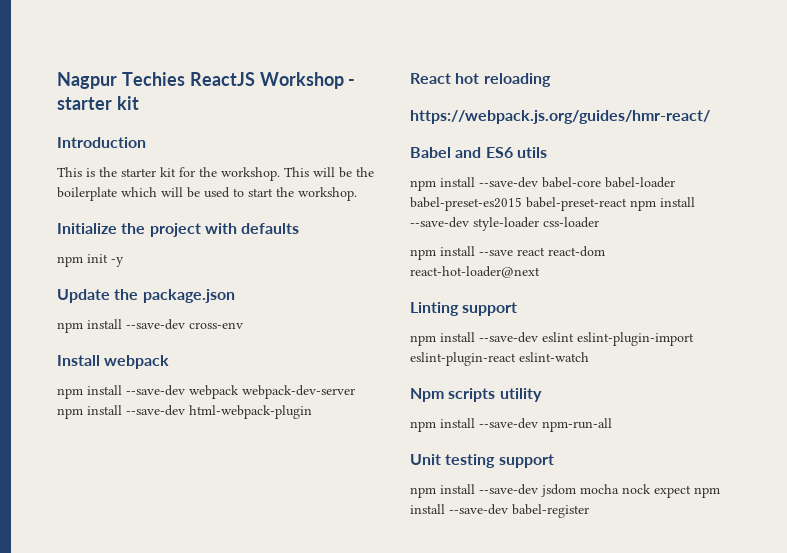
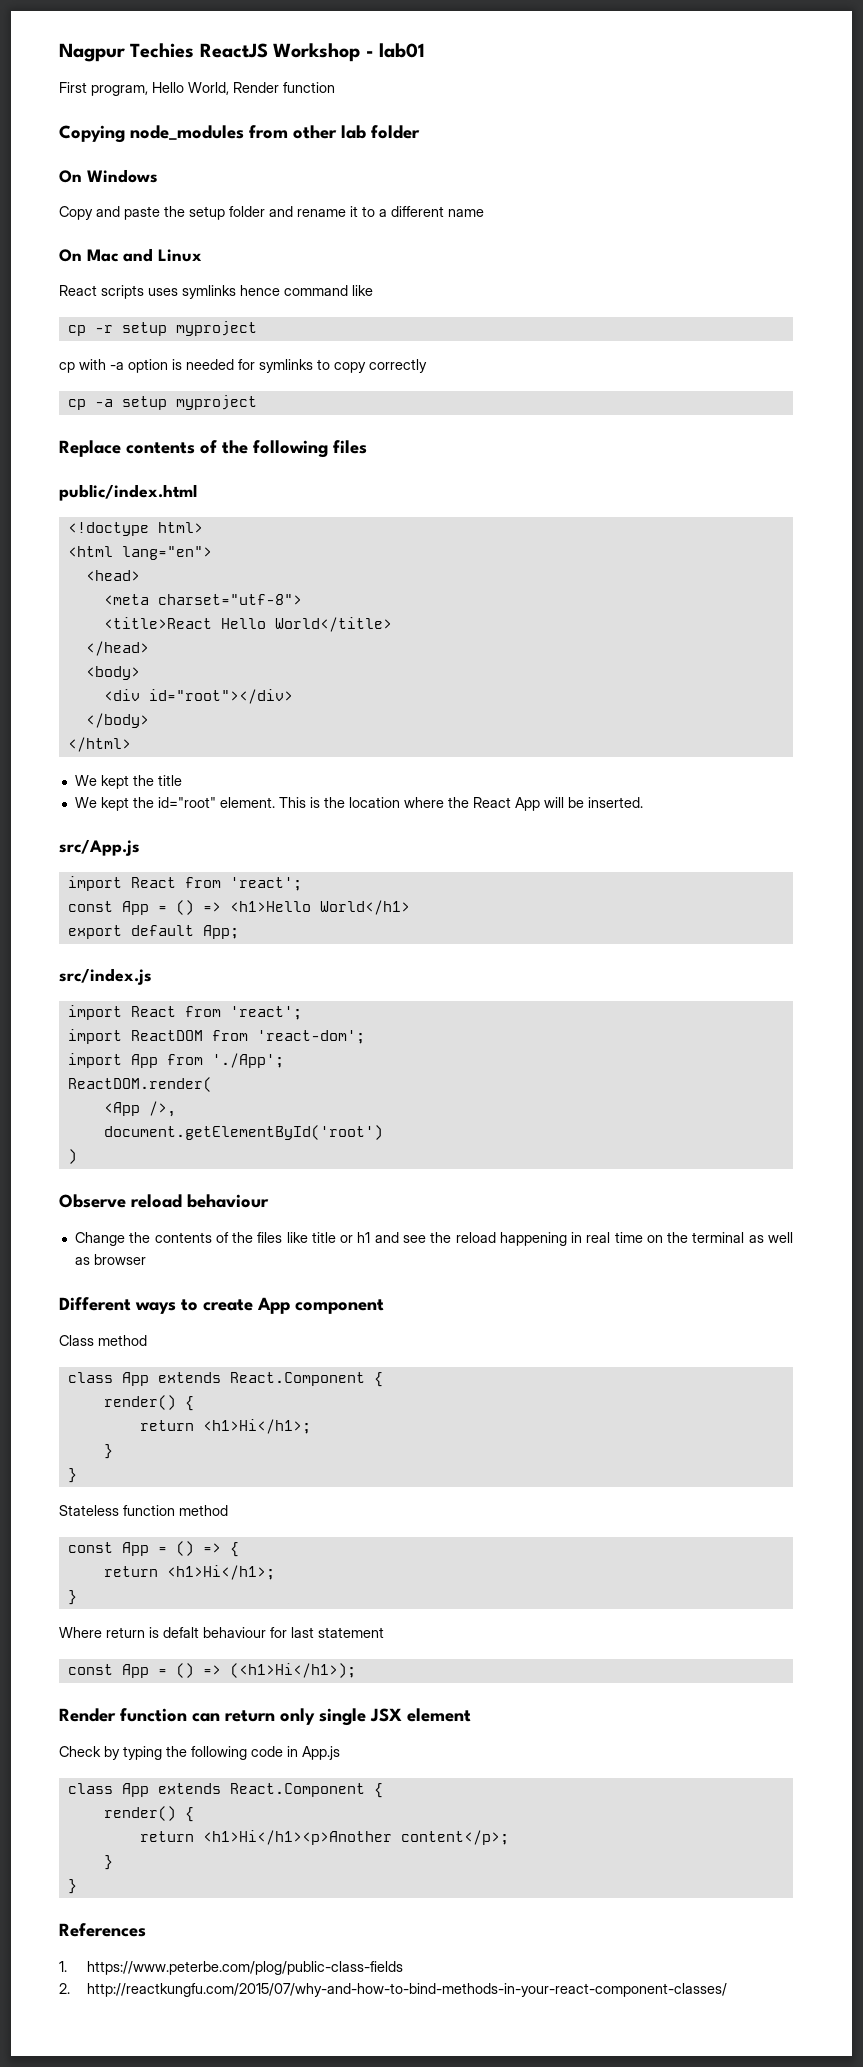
[57,96,139,110] [57,137,146,148] [57,167,374,181] [57,187,357,201] [57,223,300,237] [57,254,124,267] [57,289,235,303] [57,319,243,333] [57,355,170,369] [57,385,355,399] [57,405,312,419] [410,73,551,87] [410,110,710,124] [410,147,547,158] [410,177,675,191] [410,197,695,211] [410,217,599,231] [410,246,605,260] [410,266,540,278] [410,302,518,316] [410,332,694,346] [410,352,589,366] [410,388,542,402] [410,418,612,432] [410,454,554,468] [410,484,720,498] [410,504,589,518] starter kit // Introduction // This is the starter kit for the workshop. This will be the boilerplate which will be used to start the workshop. // Initialize the project with defaults // npm init -y // Update the package.json // npm install --save-dev cross-env // Install webpack // npm install --save-dev webpack webpack-dev-server npm install --save-dev html-webpack-plugin // React hot reloading // https://webpack.js.org/guides/hmr-react/ // Babel and ES6 utils // npm install --save-dev babel-core babel-loader babel-preset-es2015 babel-preset-react npm install --save-dev style-loader css-loader // npm install --save react react-dom react-hot-loader@next // Linting support // npm install --save-dev eslint eslint-plugin-import eslint-plugin-react eslint-watch // Npm scripts utility // npm install --save-dev npm-run-all // Unit testing support // npm install --save-dev jsdom mocha nock expect npm install --save-dev babel-register -> [379,43,425,58] [59,82,335,96] [59,125,420,143] [59,169,158,183] [59,206,484,220] [59,248,202,262] [59,285,373,299] [67,321,257,336] [59,359,427,373] [67,395,257,410] [59,440,367,458] [59,484,197,501] [67,522,203,536] [67,546,212,560] [85,570,140,581] [103,594,302,605] [103,617,392,632] [85,641,149,656] [85,666,140,680] [103,689,293,704] [85,713,149,728] [67,737,131,752] [74,775,182,789] [74,797,643,811] [59,839,140,856] [67,876,302,891] [67,900,410,915] [67,925,239,939] [59,968,152,985] [67,1005,302,1020] [67,1029,365,1044] [67,1053,284,1068] [67,1077,212,1092] [103,1101,176,1117] [103,1125,383,1140] [67,1149,77,1164] [59,1194,269,1208] [74,1232,793,1246] [74,1254,146,1265] [59,1297,384,1314] [59,1335,147,1346] [67,1372,383,1387] [103,1395,194,1411] [139,1419,311,1434] [103,1444,113,1459] [67,1468,77,1483] [59,1505,228,1516] [67,1541,239,1557] [103,1565,275,1580] [67,1590,77,1605] [59,1627,384,1638] [67,1663,356,1678] [59,1708,471,1726] [59,1746,340,1760] [67,1783,383,1798] [103,1806,194,1822] [139,1830,509,1845] [103,1855,113,1870] [67,1879,77,1894] [59,1923,146,1937] [59,1961,403,1975] [59,1983,727,1997] lab01 // First program, Hello World, Render function // Copying node_modules from other lab folder // On Windows // Copy and paste the setup folder and rename it to a different name // On Mac and Linux // React scripts uses symlinks hence command like // cp -r setup myproject // cp with -a option is needed for symlinks to copy correctly // cp -a setup myproject // Replace contents of the following files // public/index.html // <!doctype html> // <html lang="en"> // <head> // <meta charset="utf-8"> // <title>React Hello World</title> // </head> // <body> // <div id="root"></div> // </body> // </html> // We kept the title // We kept the id="root" element. This is the location where the React App will be inserted. // src/App.js // import React from 'react'; // const App = () => <h1>Hello World</h1> // export default App; // src/index.js // import React from 'react'; // import ReactDOM from 'react-dom'; // import App from './App'; // ReactDOM.render( // <App />, // document.getElementById('root') // ) // Observe reload behaviour // Change the contents of the files like title or h1 and see the reload happening in real time on the terminal as well as browser // Different ways to create App component // Class method // class App extends React.Component { // render() { // return <h1>Hi</h1>; // } // } // Stateless function method // const App = () => { // return <h1>Hi</h1>; // } // Where return is defalt behaviour for last statement // const App = () => (<h1>Hi</h1>); // Render function can return only single JSX element // Check by typing the following code in App.js // class App extends React.Component { // render() { // return <h1>Hi</h1><p>Another content</p>; // } // } // References // 1. https://www.peterbe.com/plog/public-class-fields // 2. http://reactkungfu.com/2015/07/why-and-how-to-bind-methods-in-your-react-component-classes/

